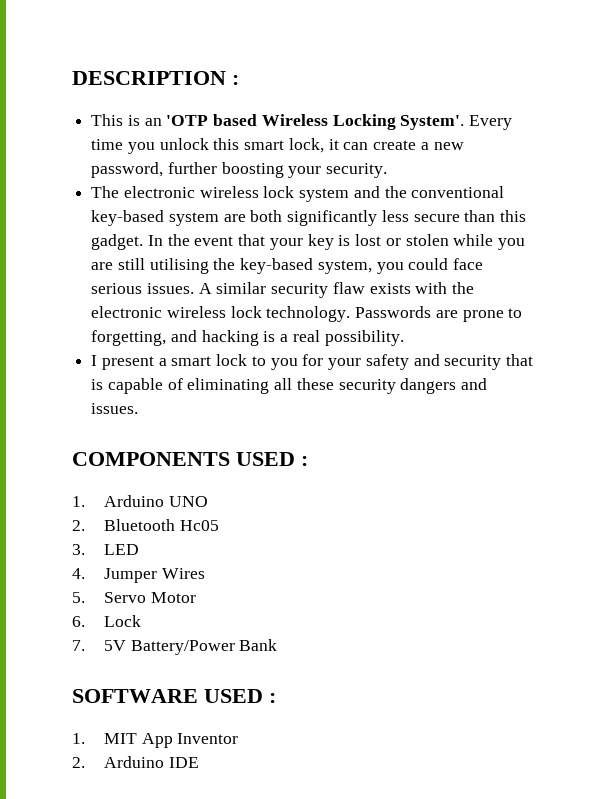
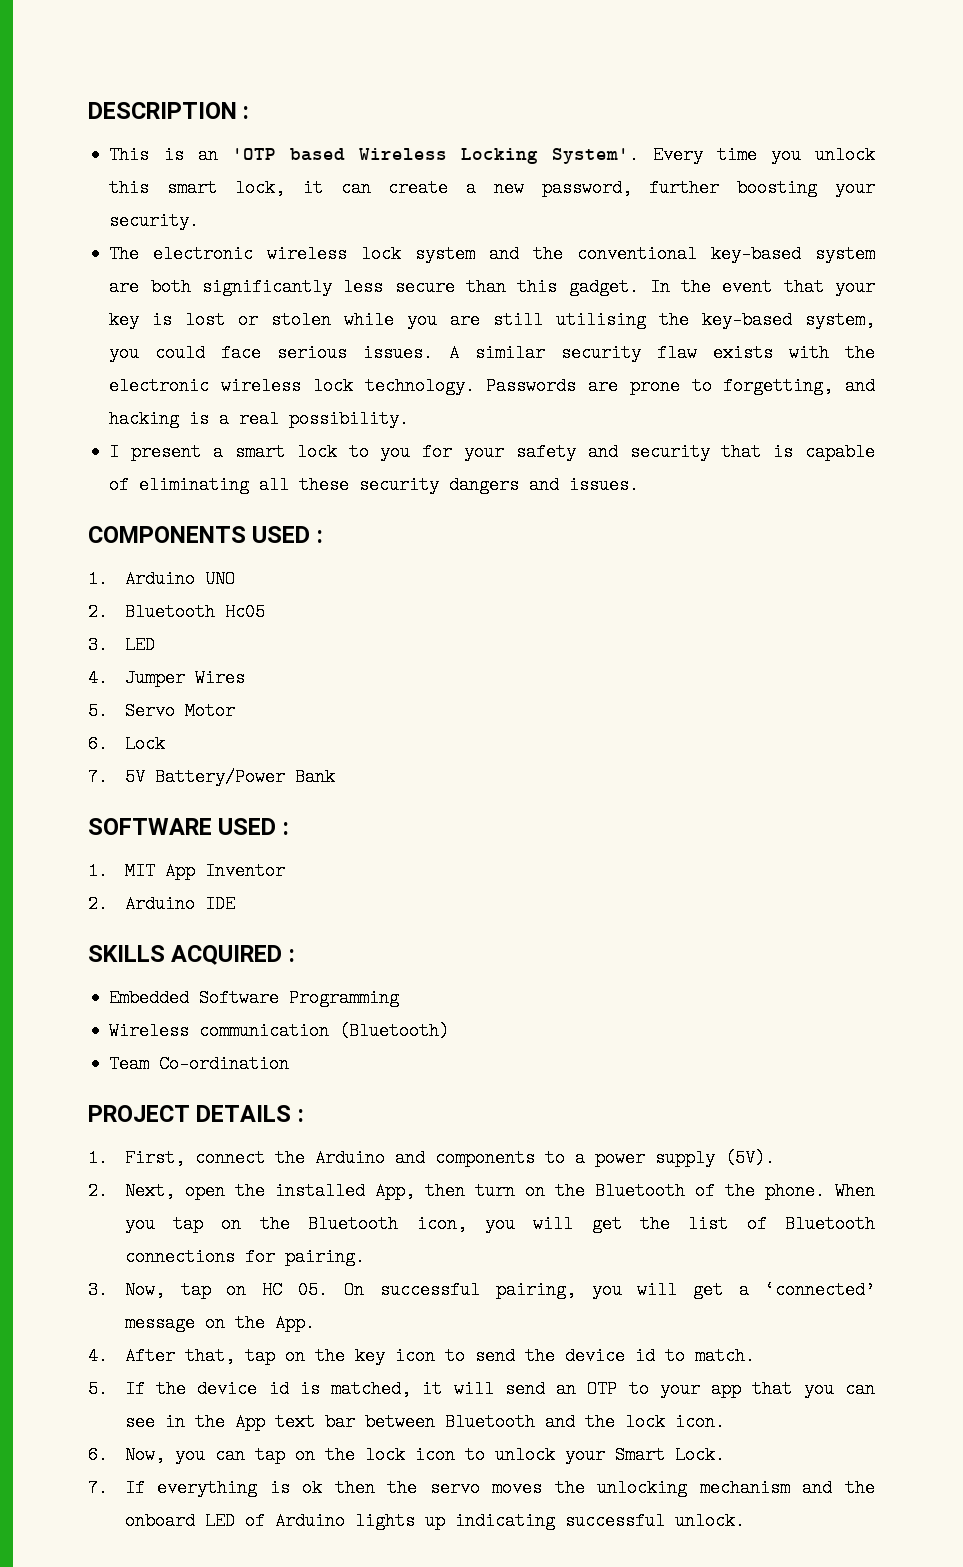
(199, 762) none -> [88,945,295,965] [109,989,400,1007] [109,1022,450,1040] [109,1055,290,1073] [88,1105,304,1122] [88,1149,775,1167] [88,1182,875,1200] [124,1215,876,1233] [124,1248,365,1266] [88,1281,876,1299] [124,1314,315,1332] [88,1347,755,1365] [88,1380,876,1398] [124,1413,725,1431] [88,1446,725,1464] [88,1479,875,1497] [124,1512,745,1530] // SKILLS ACQUIRED : // Embedded Software Programming // Wireless communication (Bluetooth) // Team Co-ordination // PROJECT DETAILS : // 1. First, connect the Arduino and components to a power supply (5V). // 2. Next, open the installed App, then turn on the Bluetooth of the phone. When you tap on the Bluetooth icon, you will get the list of Bluetooth connections for pairing. // 3. Now, tap on HC 05. On successful pairing, you will get a ‘connected’ message on the App. // 4. After that, tap on the key icon to send the device id to match. // 5. If the device id is matched, it will send an OTP to your app that you can see in the App text bar between Bluetooth and the lock icon. // 6. Now, you can tap on the lock icon to unlock your Smart Lock. // 7. If everything is ok then the servo moves the unlocking mechanism and the onboard LED of Arduino lights up indicating successful unlock.

